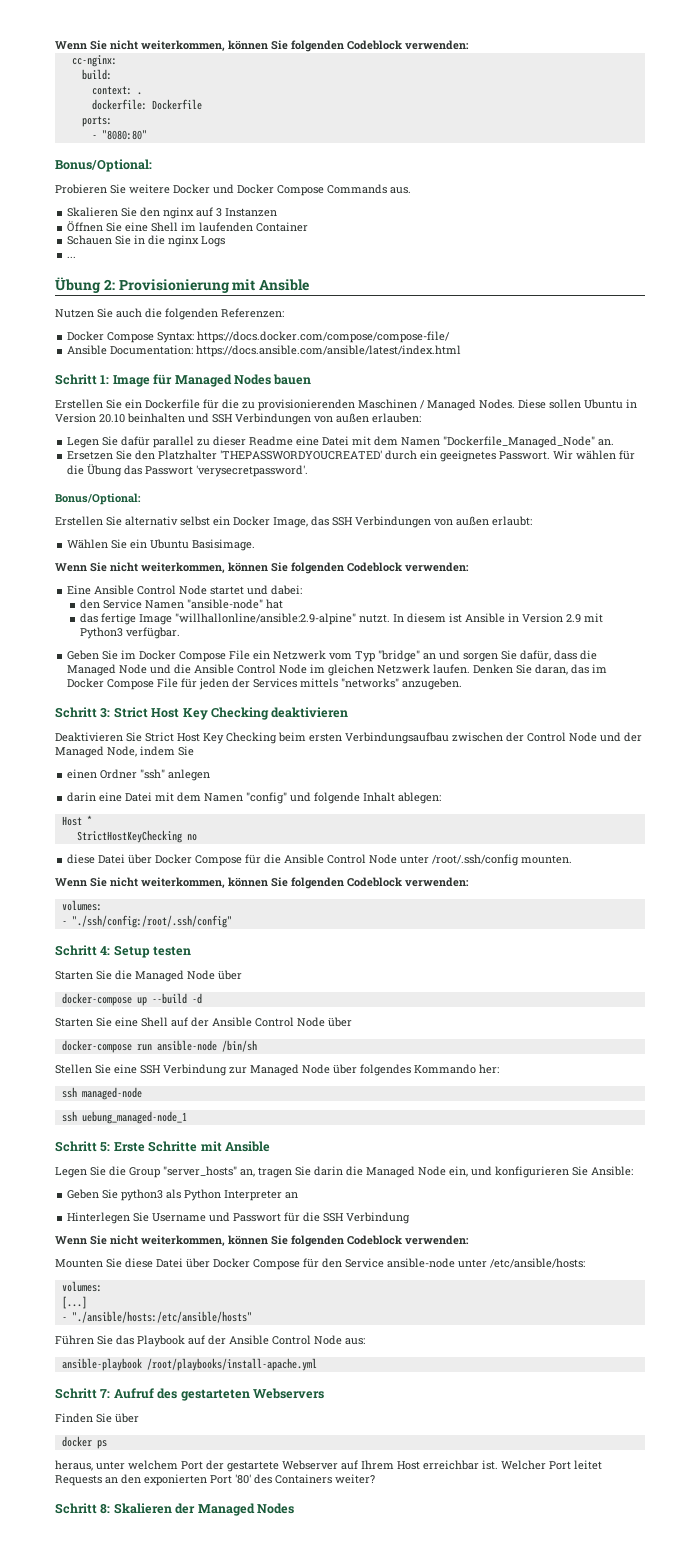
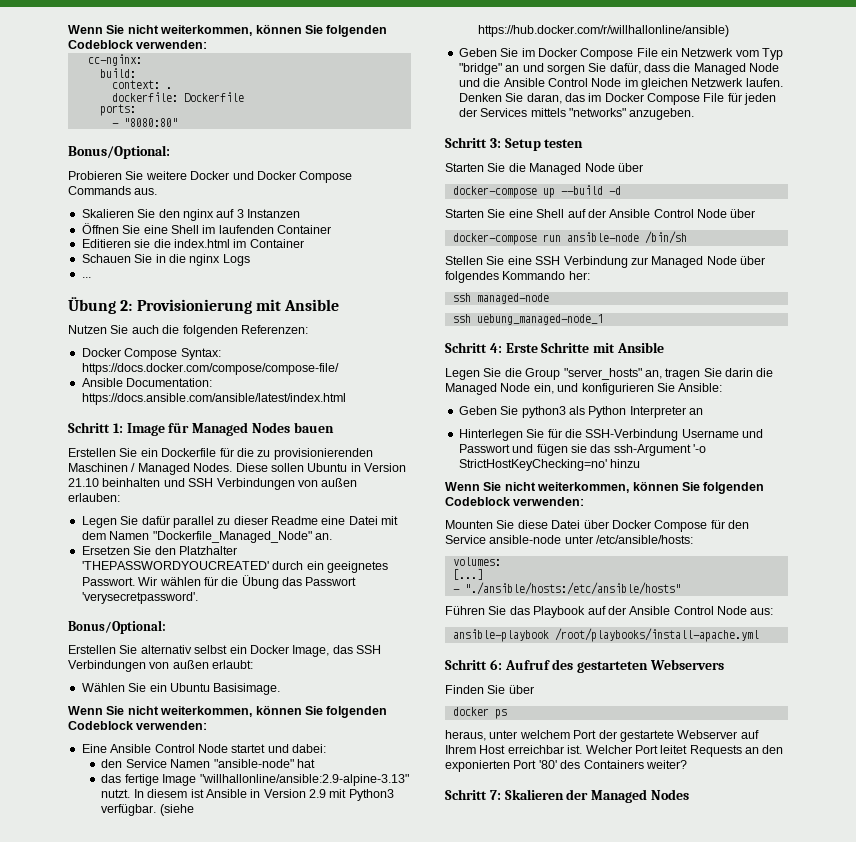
(309, 227) none -> [81,239,304,248] // Editieren sie die index.html im Container
[99,414,125,423] 20.10 -> [68,478,99,487] 21.10
[175,613,357,625] "willhallonline/ansible:2.9-alpine" -> [199,774,409,786] "willhallonline/ansible:2.9-alpine-3.13"
(181, 633) none -> [159,804,194,816] [478,25,730,37] (siehe https://hub.docker.com/r/willhallonline/ansible)
[113,707,349,720] [55,732,642,744] [55,746,194,758] [67,769,211,781] [67,792,442,804] [61,815,92,826] [76,830,197,843] [67,854,573,866] [55,877,469,889] [61,900,102,911] [61,915,232,928] [55,945,111,956] Strict Host Key Checking deaktivieren // Deaktivieren Sie Strict Host Key Checking beim ersten Verbindungsaufbau zwischen der Control Node und der Managed Node, indem Sie // einen Ordner "ssh" anlegen // darin eine Datei mit dem Namen "config" und folgende Inhalt ablegen: // Host * // StrictHostKeyChecking no // diese Datei über Docker Compose für die Ansible Control Node unter /root/.ssh/config mounten. // Wenn Sie nicht weiterkommen, können Sie folgenden Codeblock verwenden: // volumes: // - "./ssh/config:/root/.ssh/config" // Schritt 4: -> (501, 143) none
[100,1142,111,1152] 5: -> [489,343,502,353] 4:
[152,1212,411,1224] Username und Passwort für die SSH Verbindung -> [547,429,763,441] [458,444,706,456] [458,459,641,471] für die SSH-Verbindung Username und Passwort und fügen sie das ssh-Argument '-o StrictHostKeyChecking=no' hinzu
[100,1389,111,1398] 7: -> [489,659,502,670] 6:
[100,1504,111,1514] 8: -> [489,790,501,800] 7:

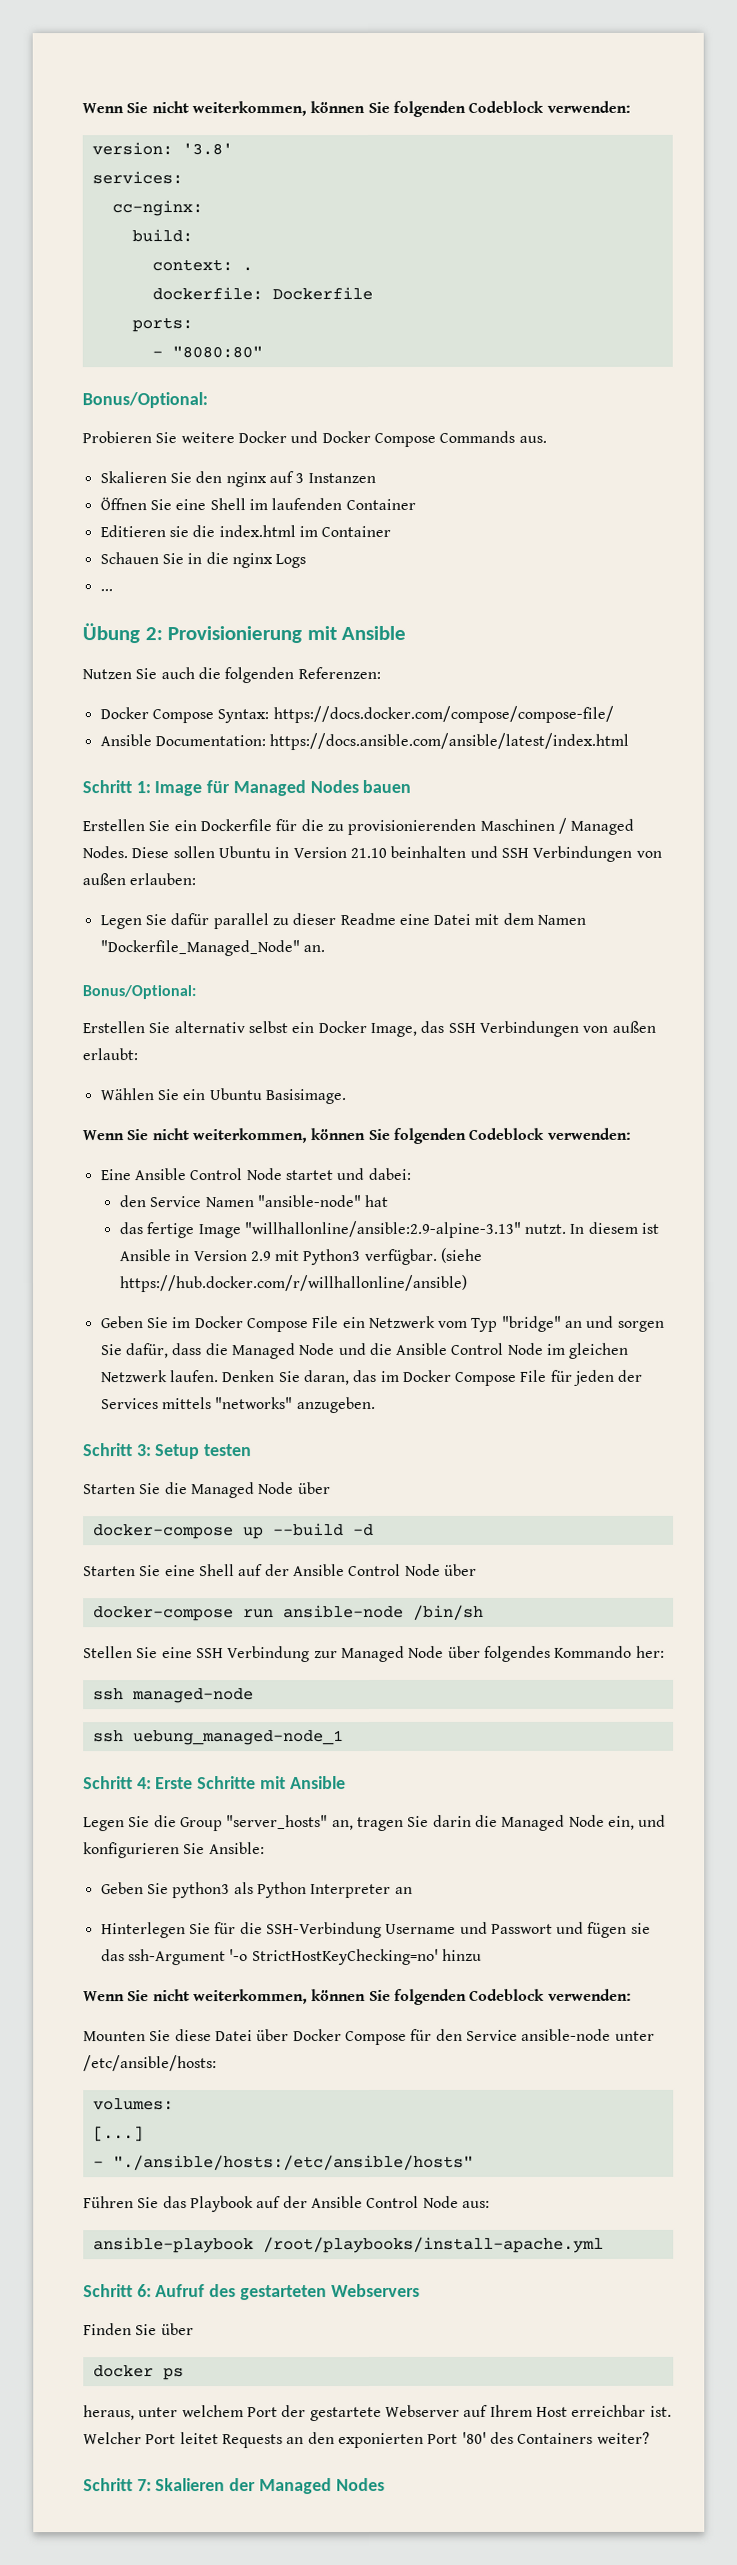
[68,24,388,37] [68,40,208,49] Wenn Sie nicht weiterkommen, können Sie folgenden Codeblock verwenden: -> [82,100,631,117] [91,142,233,156] [91,171,183,185] Wenn Sie nicht weiterkommen, können Sie folgenden Codeblock verwenden: // version: '3.8' // services:
[81,546,237,555] [81,561,388,573] [81,575,357,589] [81,592,198,604] // Ersetzen Sie den Platzhalter 'THEPASSWORDYOUCREATED' durch ein geeignetes Passwort. Wir wählen für die Übung das Passwort 'verysecretpassword'. -> (325, 949) none

